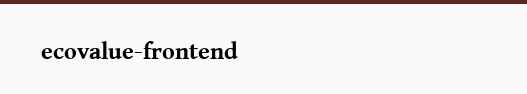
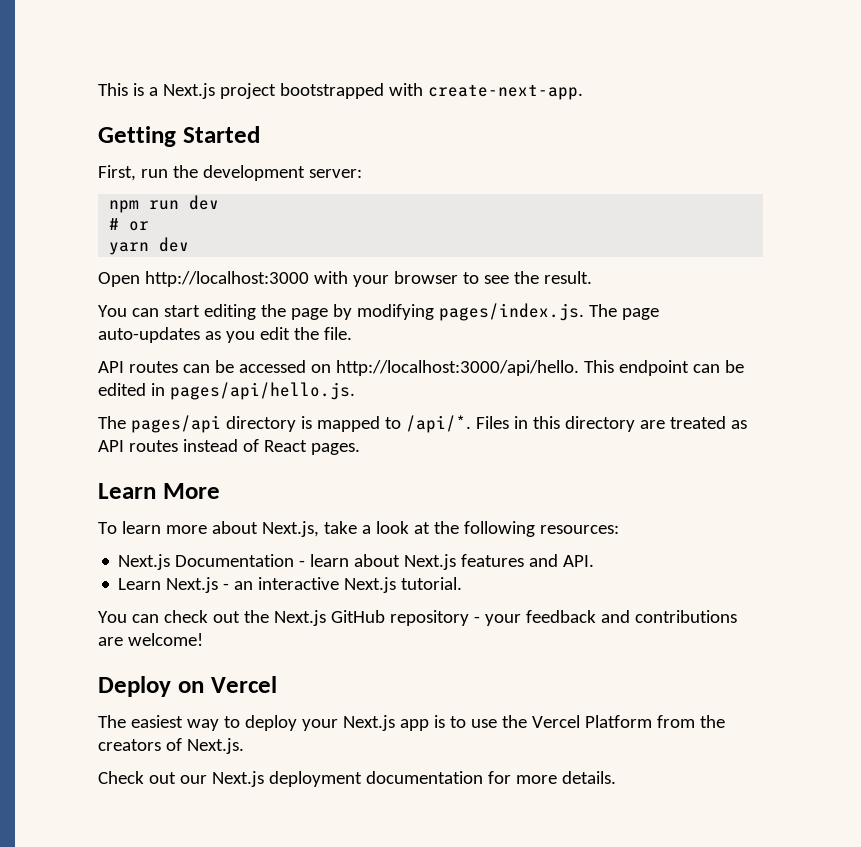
[41,41,238,59] ecovalue-frontend -> [98,83,583,100] [98,126,260,147] [98,165,362,181] [109,195,220,213] [109,218,150,231] [109,237,190,255] [98,271,592,287] [98,303,659,321] [98,327,352,343] [98,360,744,376] [98,382,355,400] [98,415,747,433] [98,439,360,455] [98,483,220,499] [98,521,619,537] [118,554,595,570] [118,577,463,593] [98,610,737,626] [98,633,203,646] [98,676,277,697] [98,715,725,731] [98,738,244,754] [98,771,616,787] This is a Next.js project bootstrapped with create-next-app. // Getting Started // First, run the development server: // npm run dev // # or // yarn dev // Open http://localhost:3000 with your browser to see the result. // You can start editing the page by modifying pages/index.js. The page auto-updates as you edit the file. // API routes can be accessed on http://localhost:3000/api/hello. This endpoint can be edited in pages/api/hello.js. // The pages/api directory is mapped to /api/*. Files in this directory are treated as API routes instead of React pages. // Learn More // To learn more about Next.js, take a look at the following resources: // Next.js Documentation - learn about Next.js features and API. // Learn Next.js - an interactive Next.js tutorial. // You can check out the Next.js GitHub repository - your feedback and contributions are welcome! // Deploy on Vercel // The easiest way to deploy your Next.js app is to use the Vercel Platform from the creators of Next.js. // Check out our Next.js deployment documentation for more details.

